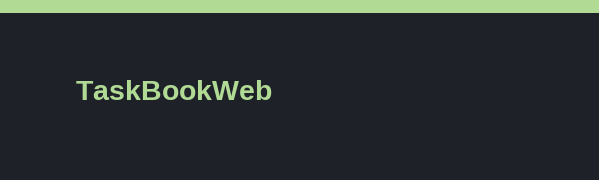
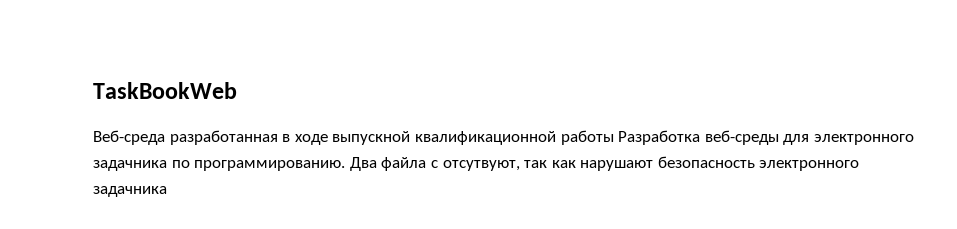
(272, 90) none -> [93,130,914,145] [93,156,860,171] [93,186,167,197] // Веб-среда разработанная в ходе выпускной квалификационной работы Разработка веб-среды для электронного задачника по программированию. Два файла с отсутвуют, так как нарушают безопасность электронного задачника

